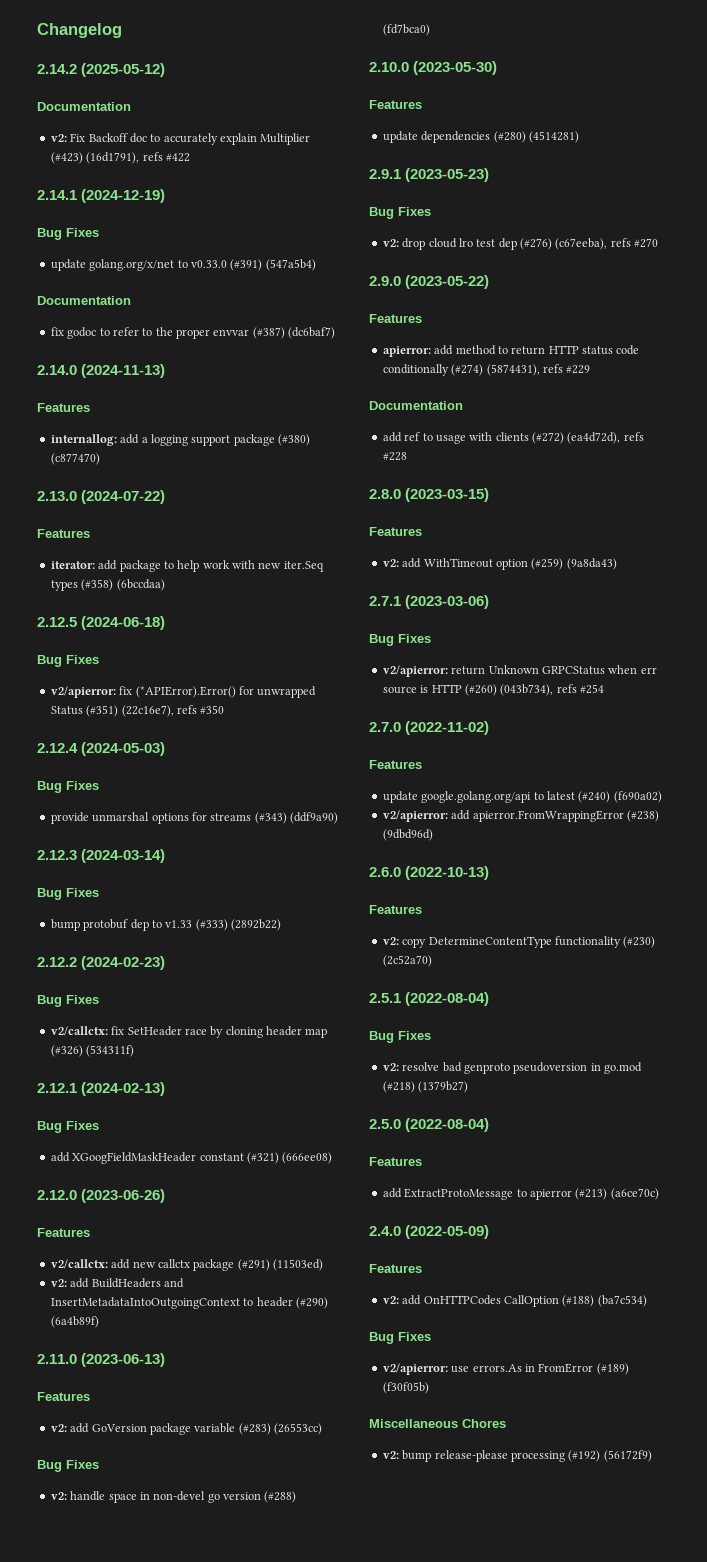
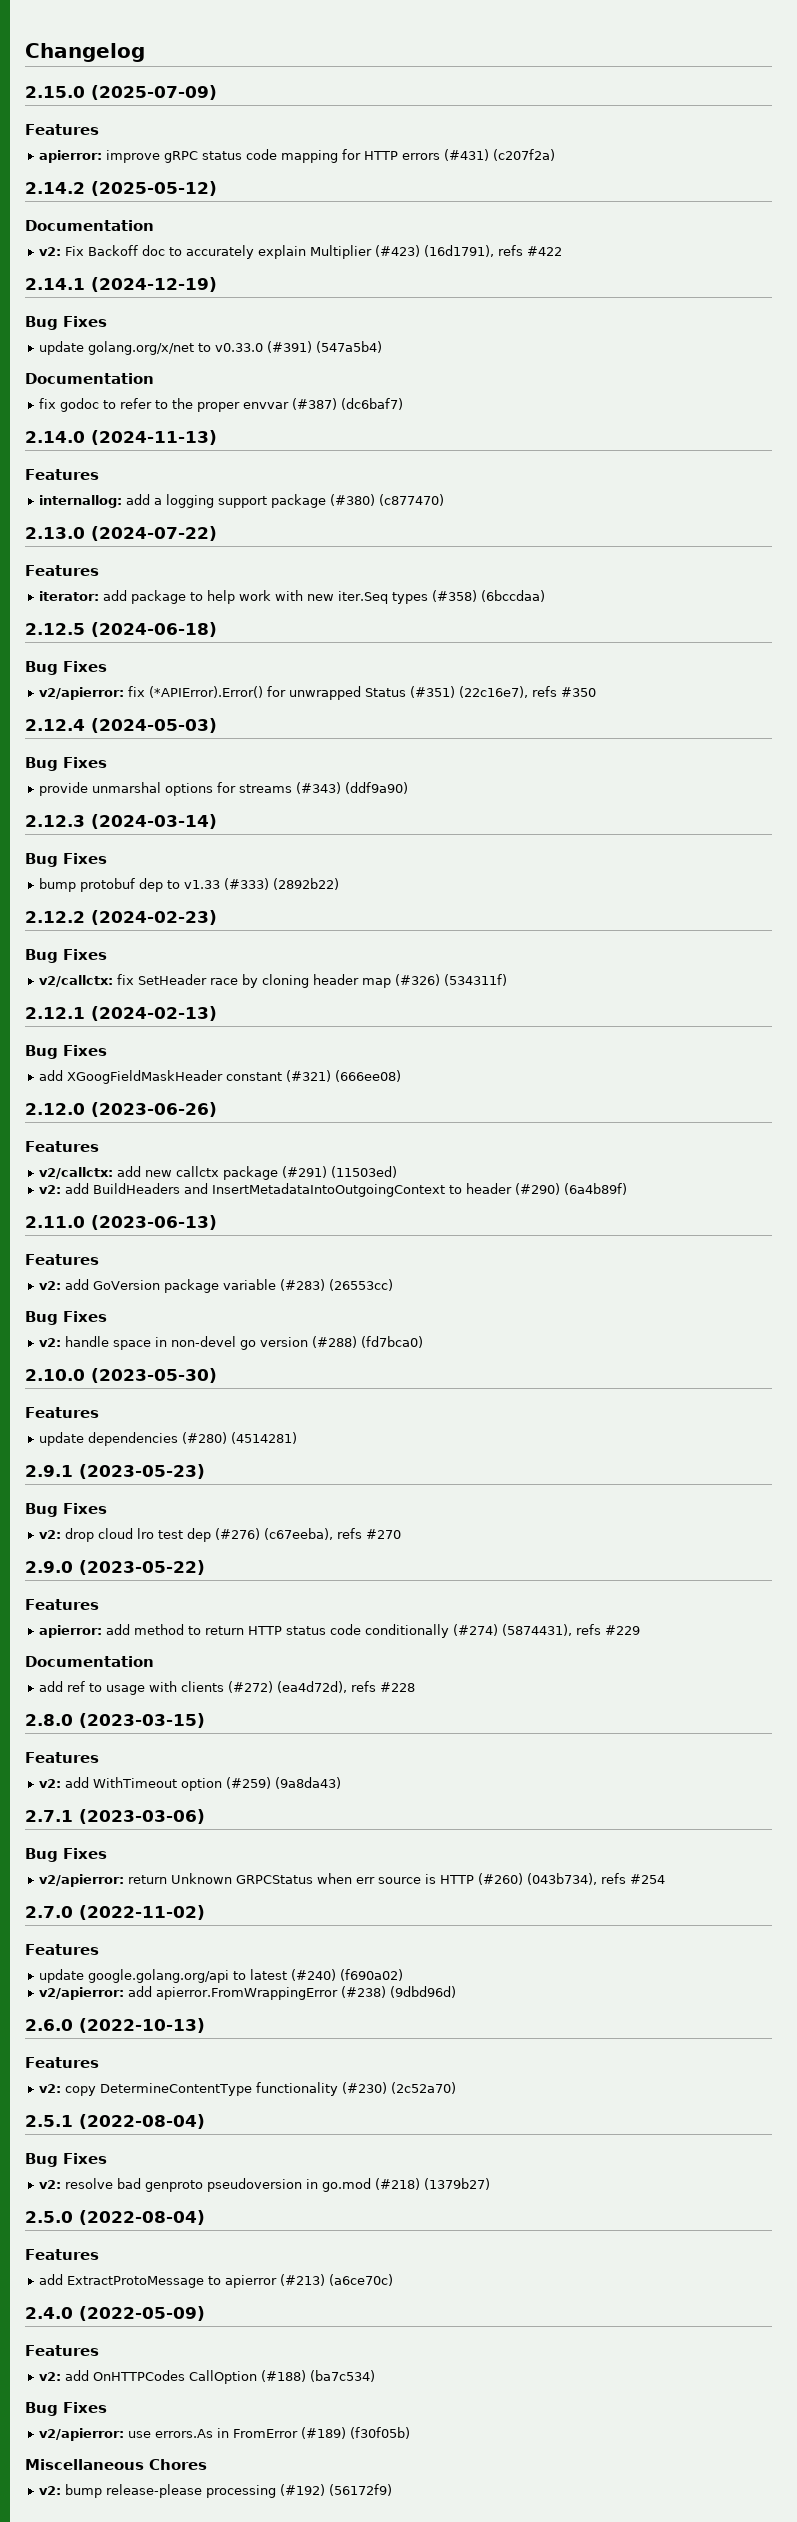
(122, 30) none -> [25,85,217,100] [25,124,99,135] [38,149,555,163] // 2.15.0 (2025-07-09) // Features // apierror: improve gRPC status code mapping for HTTP errors (#431) (c207f2a)

